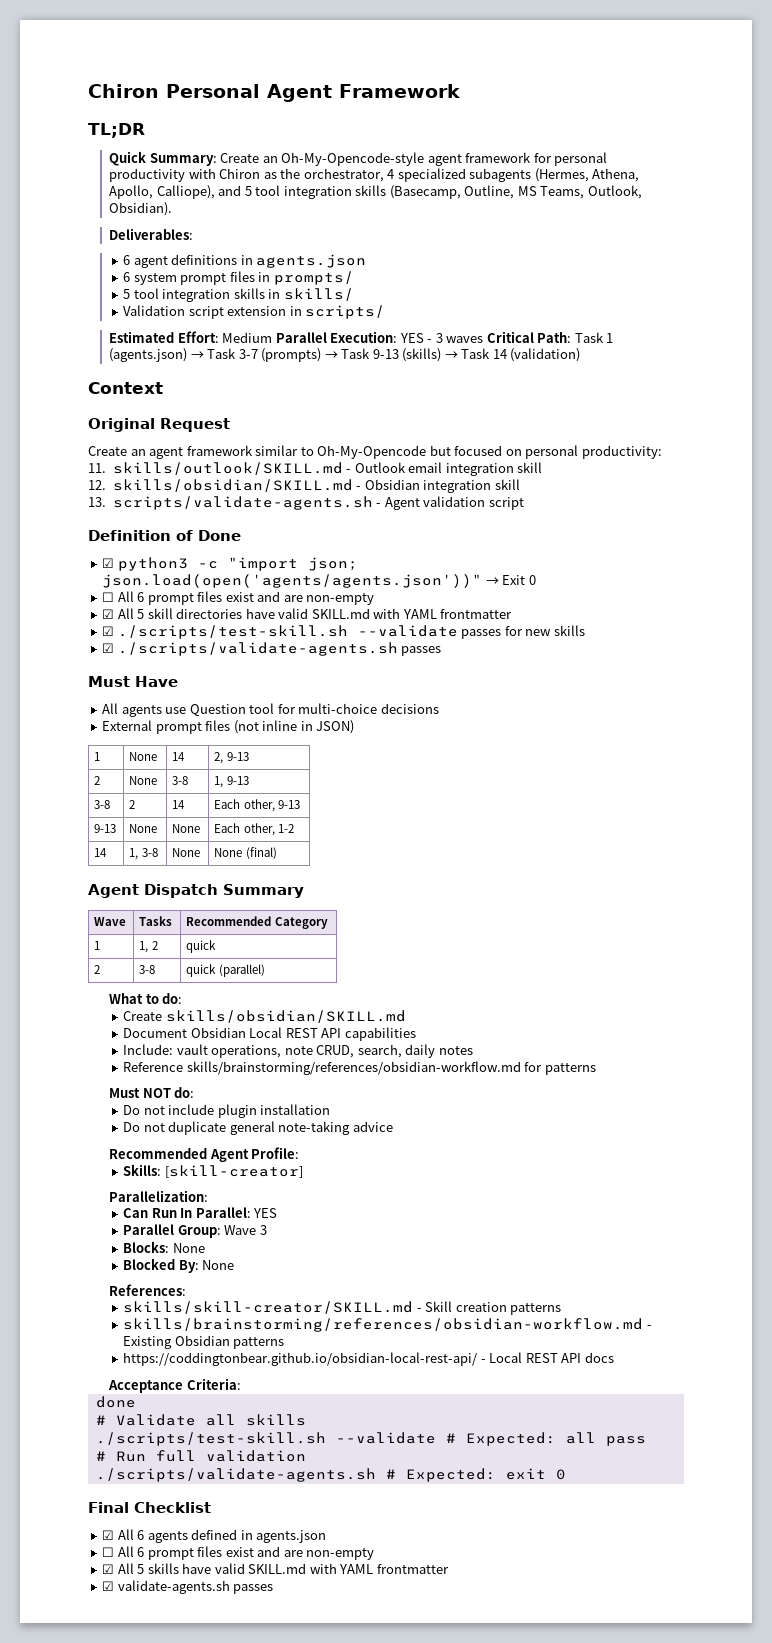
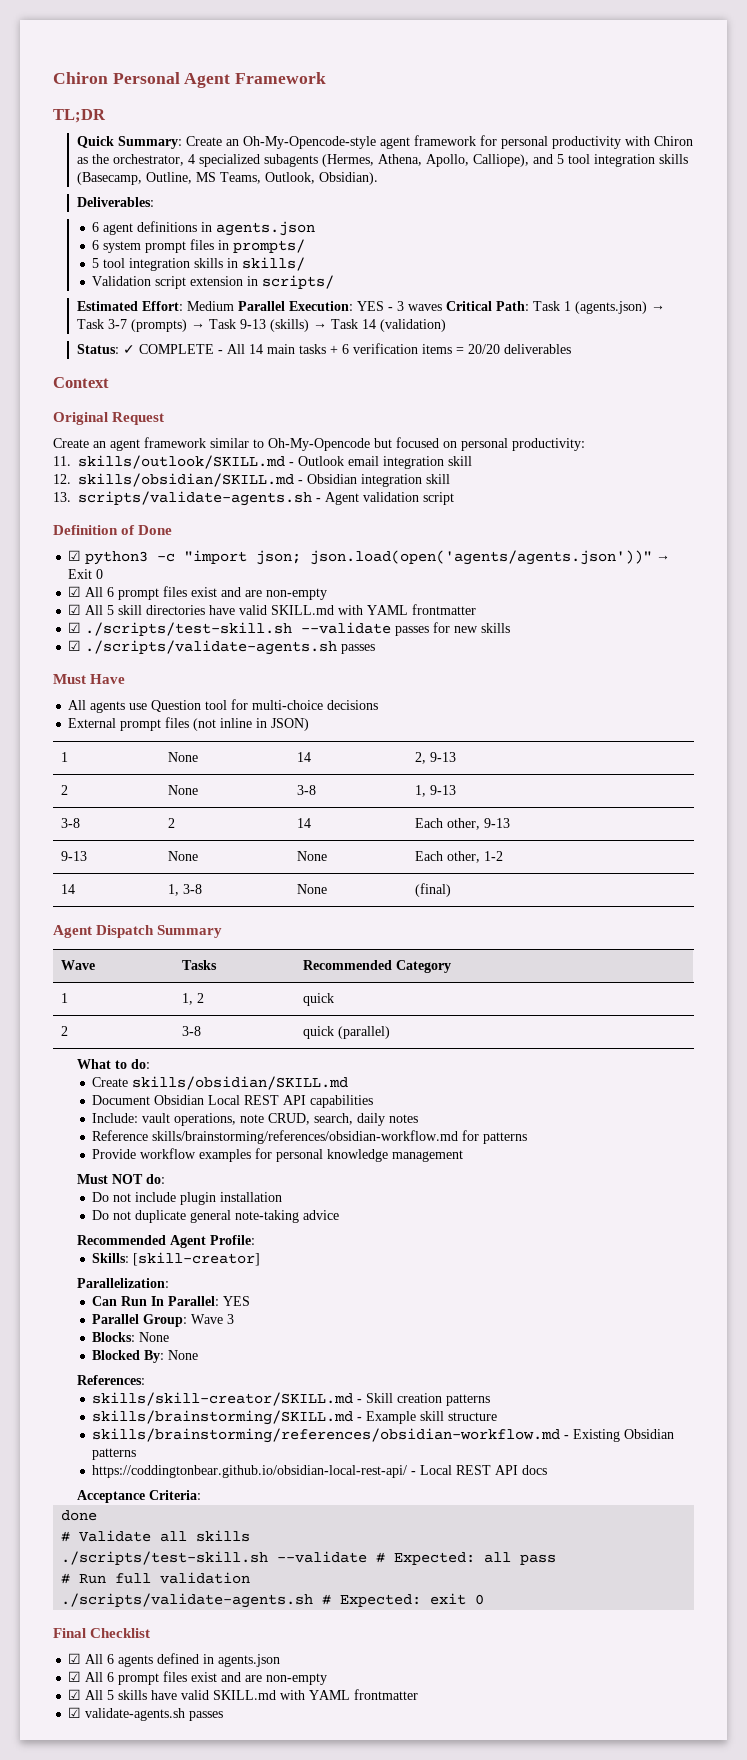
(581, 355) none -> [76,343,571,354] // Status: ✓ COMPLETE - All 14 main tasks + 6 verification items = 20/20 deliverables
[102,592,115,602] ☐ -> [68,586,82,597] ☑
[214,848,243,857] | None -> (327, 889) |
(596, 1069) none -> [92,1148,464,1162] // Provide workflow examples for personal knowledge management
(562, 1309) none -> [92,1410,498,1425] // skills/brainstorming/SKILL.md - Example skill structure
[102,1547,115,1557] ☐ -> [68,1671,82,1682] ☑

